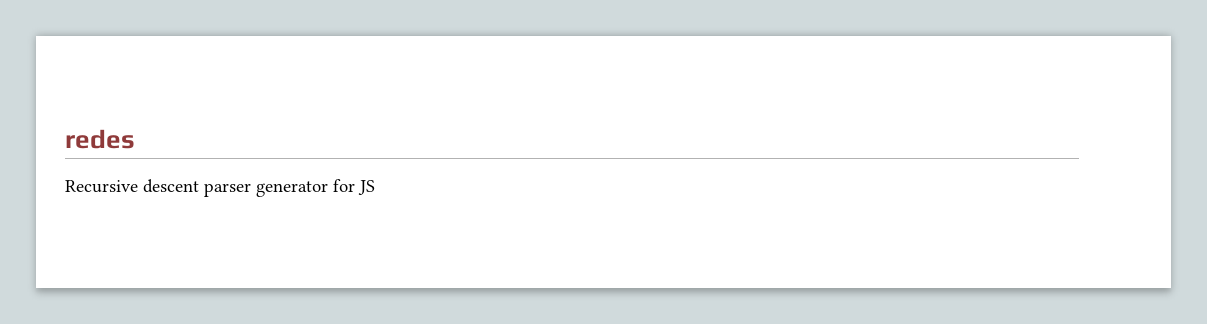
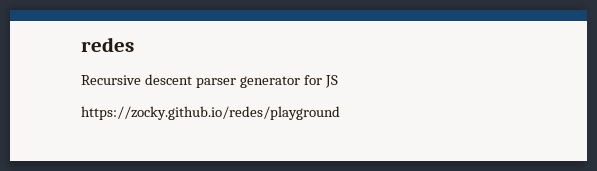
(375, 187) none -> [81,106,340,120] // https://zocky.github.io/redes/playground

